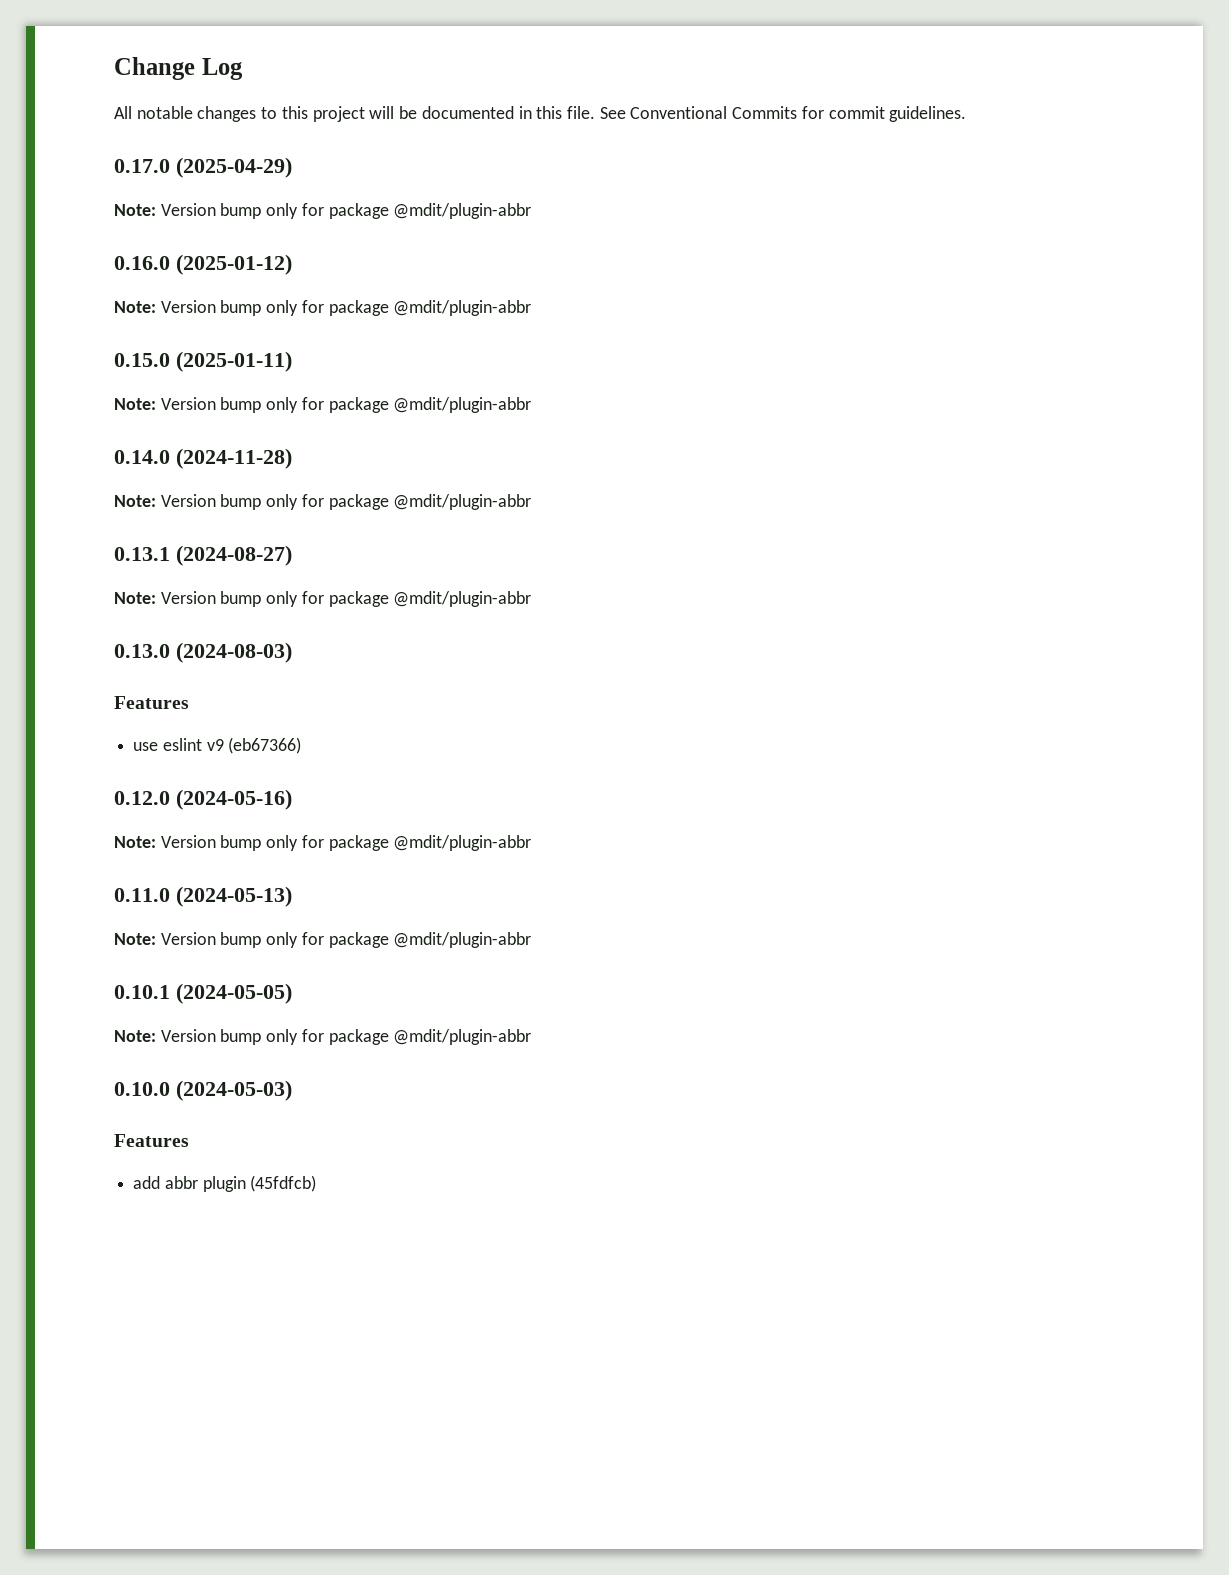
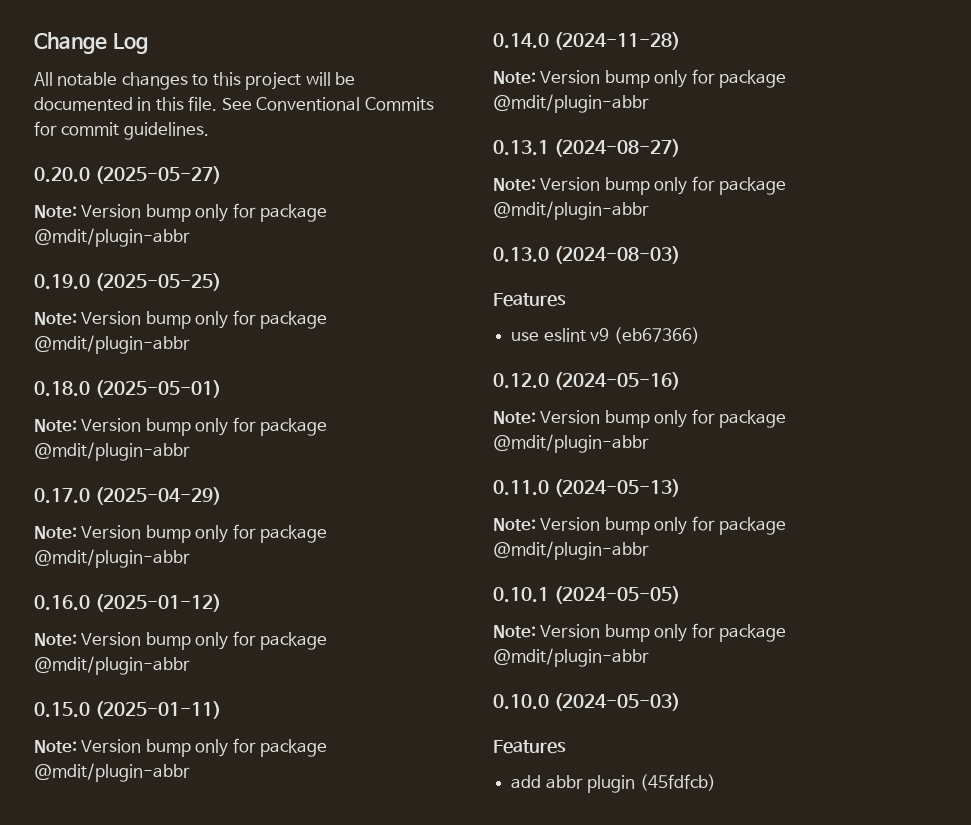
(967, 114) none -> [34,166,222,184] [34,203,328,222] [34,228,190,247] [34,273,222,291] [34,310,328,329] [34,335,190,354] [34,380,222,398] [34,417,328,436] [34,442,190,461] // 0.20.0 (2025-05-27) // Note: Version bump only for package @mdit/plugin-abbr // 0.19.0 (2025-05-25) // Note: Version bump only for package @mdit/plugin-abbr // 0.18.0 (2025-05-01) // Note: Version bump only for package @mdit/plugin-abbr

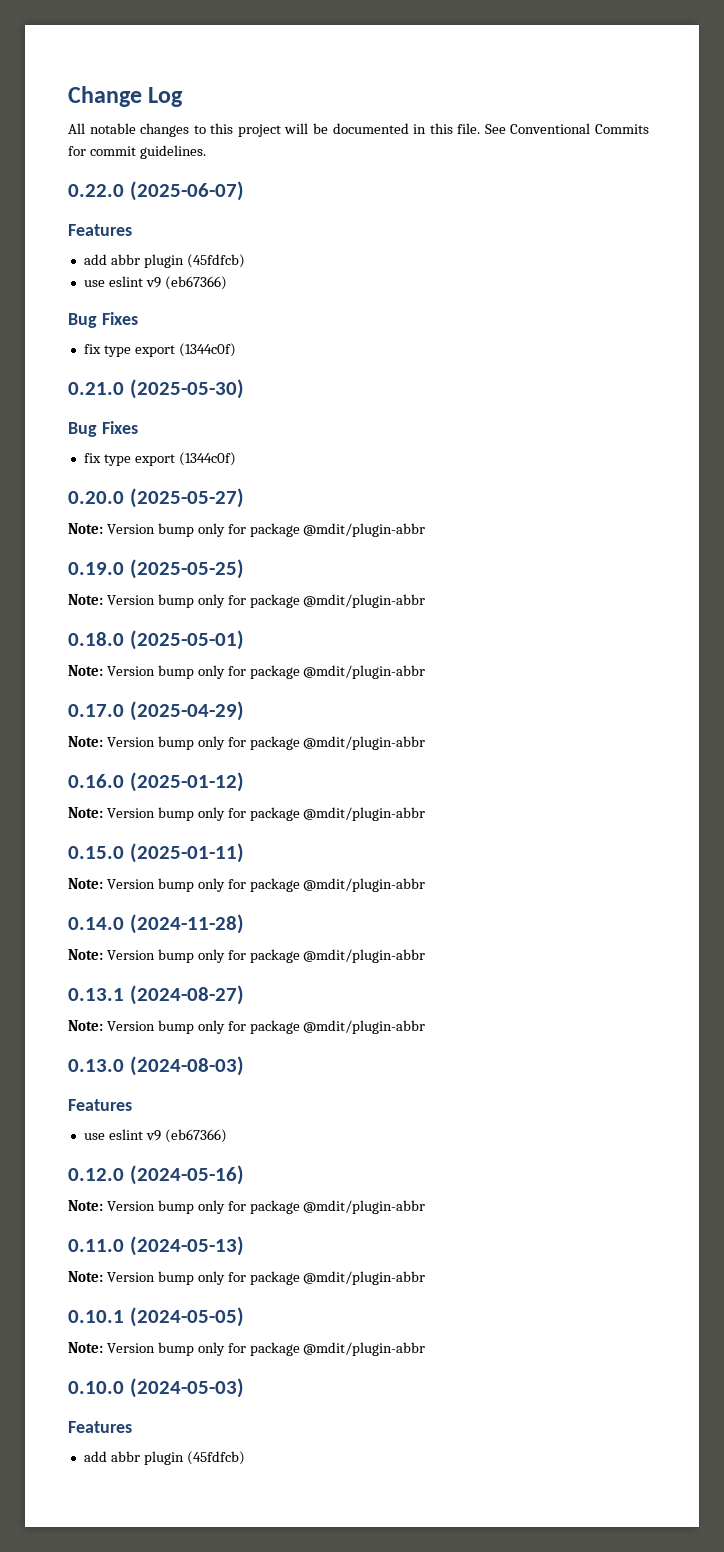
(209, 131) none -> [68,181,244,201] [68,224,132,236] [83,254,245,268] [83,276,227,290] [68,312,138,328] [83,343,236,357] [68,379,244,399] [68,421,138,437] [83,452,236,466] // 0.22.0 (2025-06-07) // Features // add abbr plugin (45fdfcb) // use eslint v9 (eb67366) // Bug Fixes // fix type export (1344c0f) // 0.21.0 (2025-05-30) // Bug Fixes // fix type export (1344c0f)

